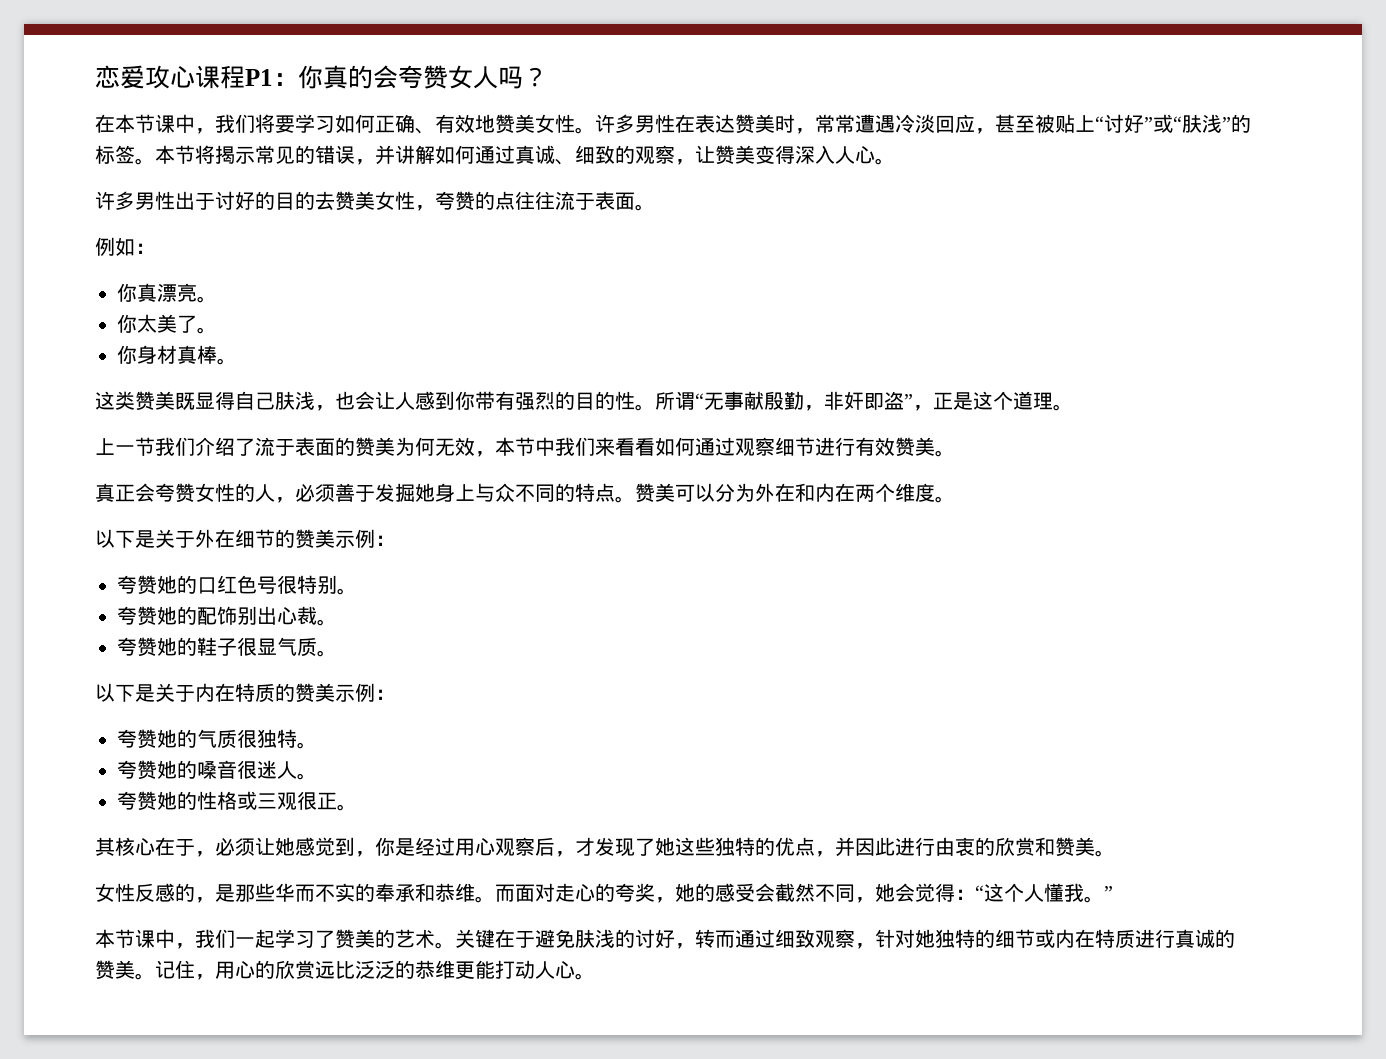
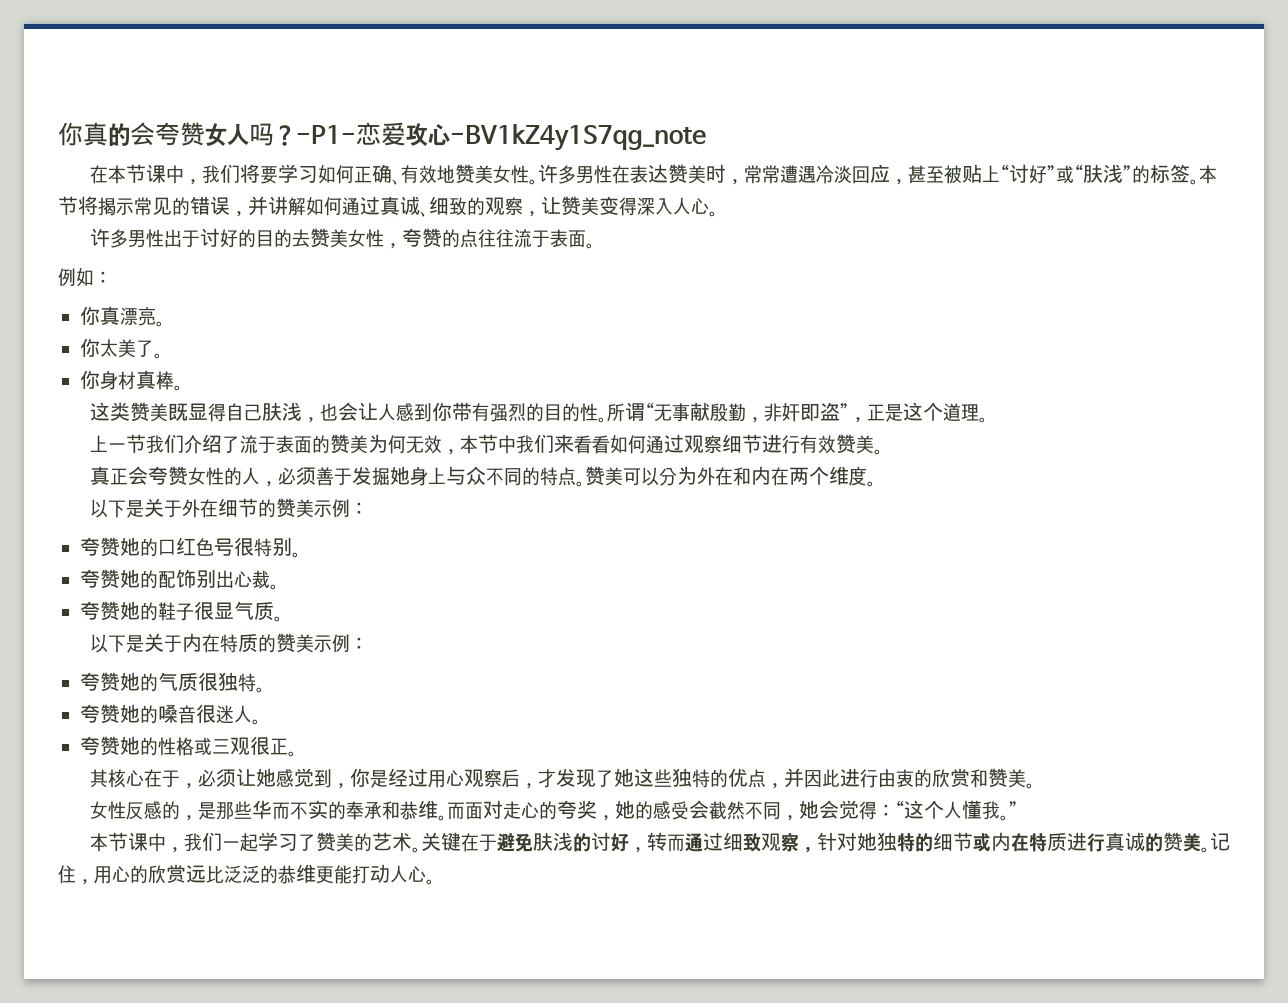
[95,65,298,89] 恋爱攻心课程P1： -> (58, 134) none
(548, 77) none -> [296,122,706,151] -P1-恋爱攻心-BV1kZ4y1S7qg_note

